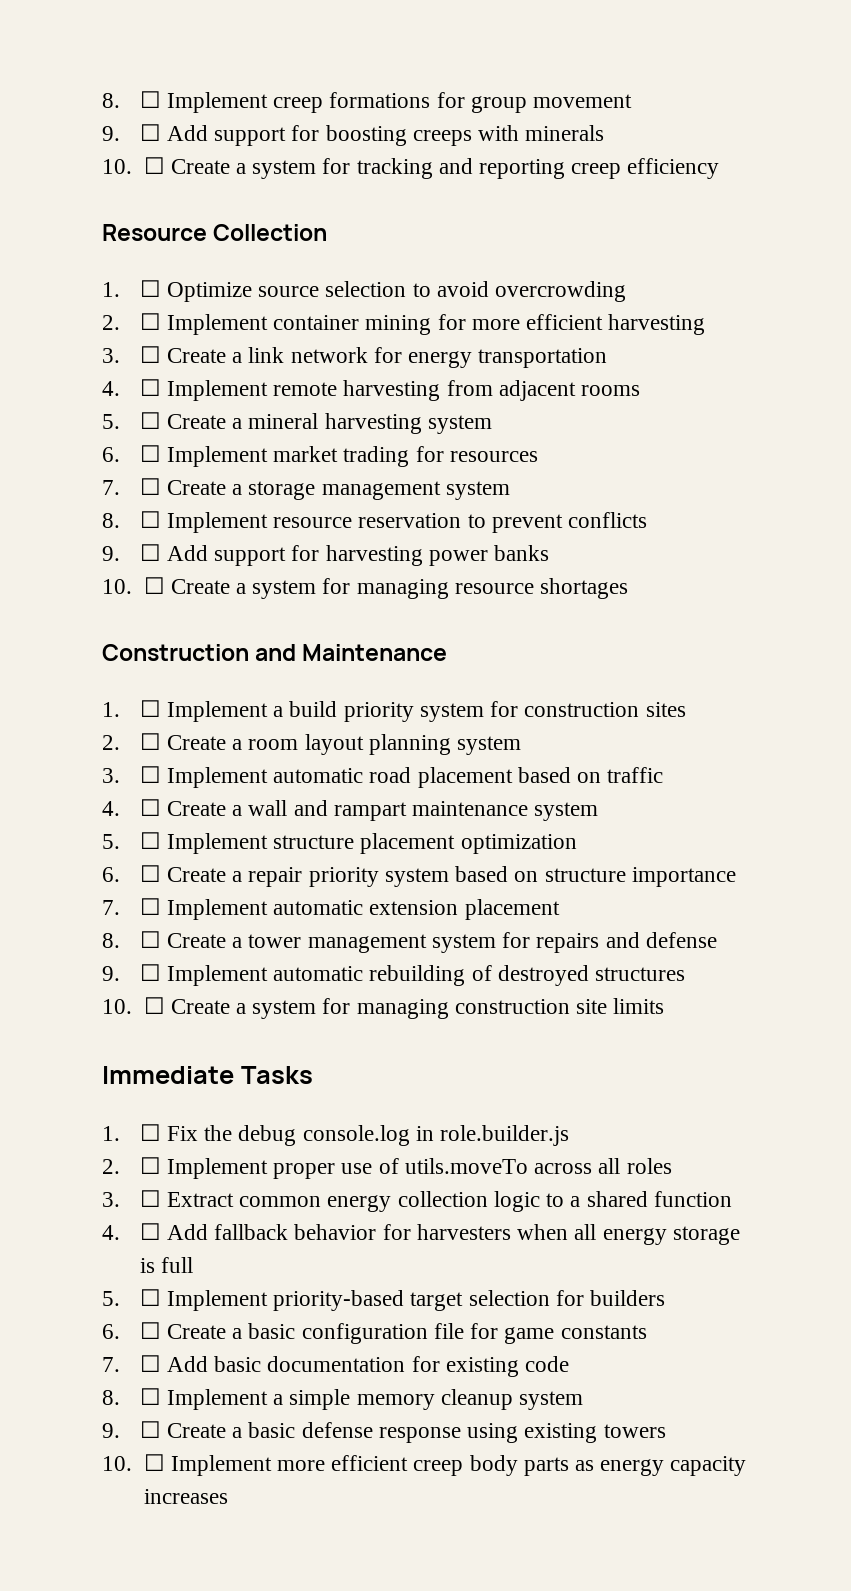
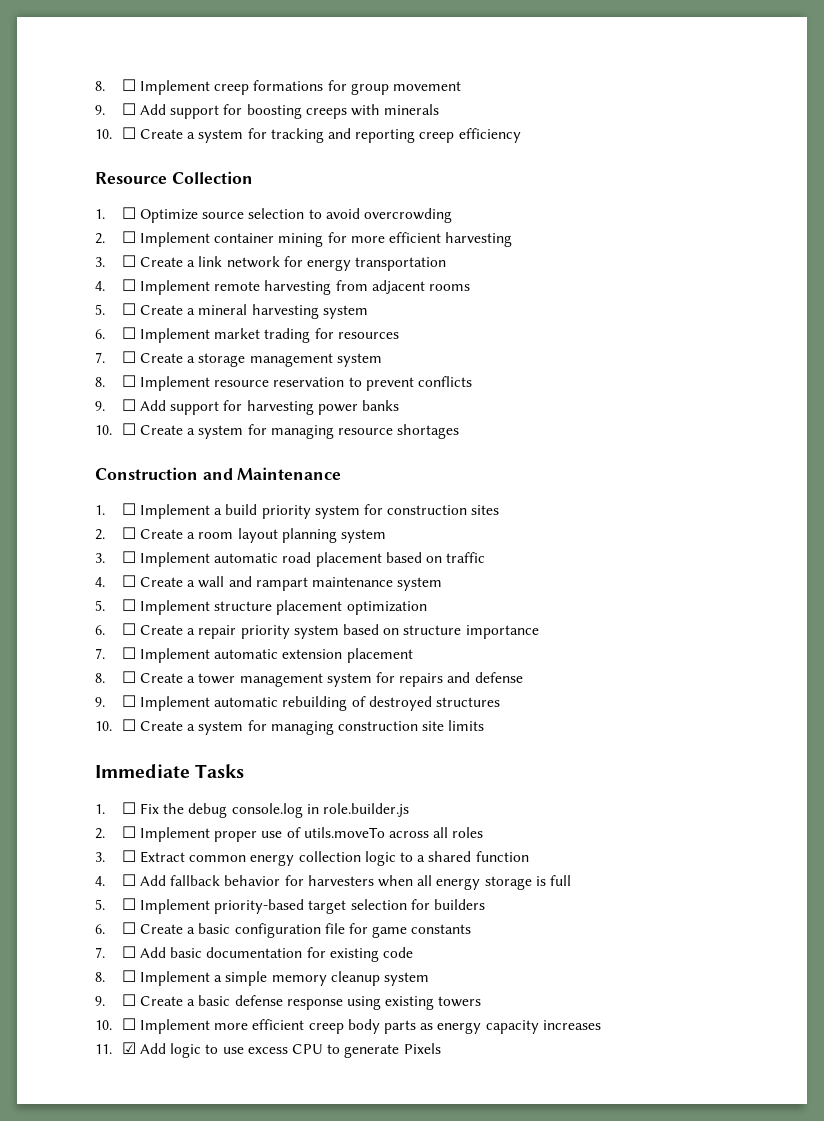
(228, 1496) none -> [95,1042,441,1058] // 11. ☑ Add logic to use excess CPU to generate Pixels

